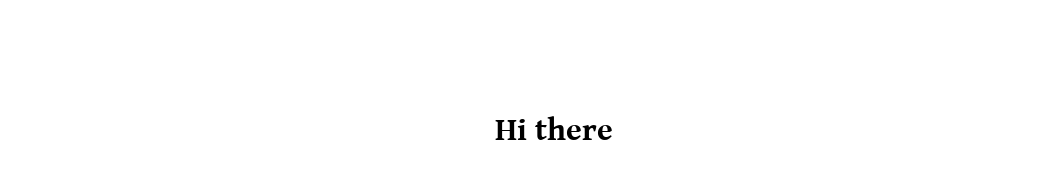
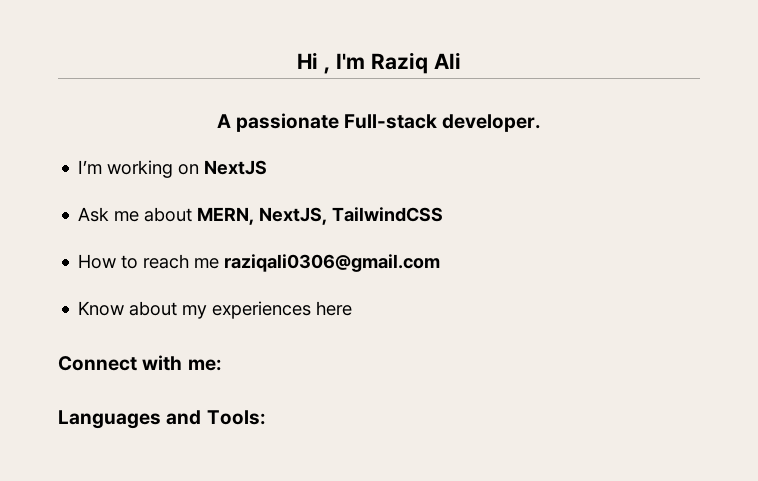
[535,116,614,140] there -> [324,52,461,74] [216,113,542,132] [78,160,268,178] [78,207,444,225] [78,254,441,272] [78,301,353,319] [58,355,222,371] [58,410,266,429] , I'm Raziq Ali // A passionate Full-stack developer. // I’m working on NextJS // Ask me about MERN, NextJS, TailwindCSS // How to reach me raziqali0306@gmail.com // Know about my experiences here // Connect with me: // Languages and Tools:

